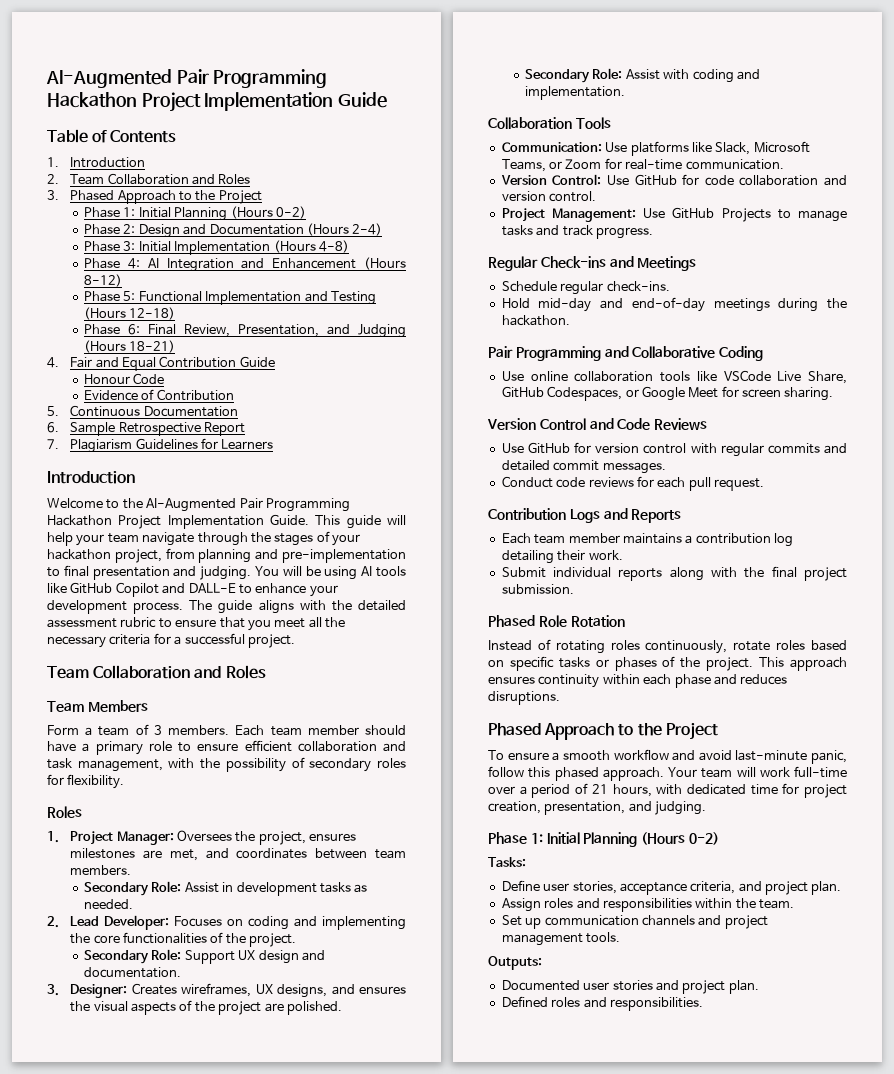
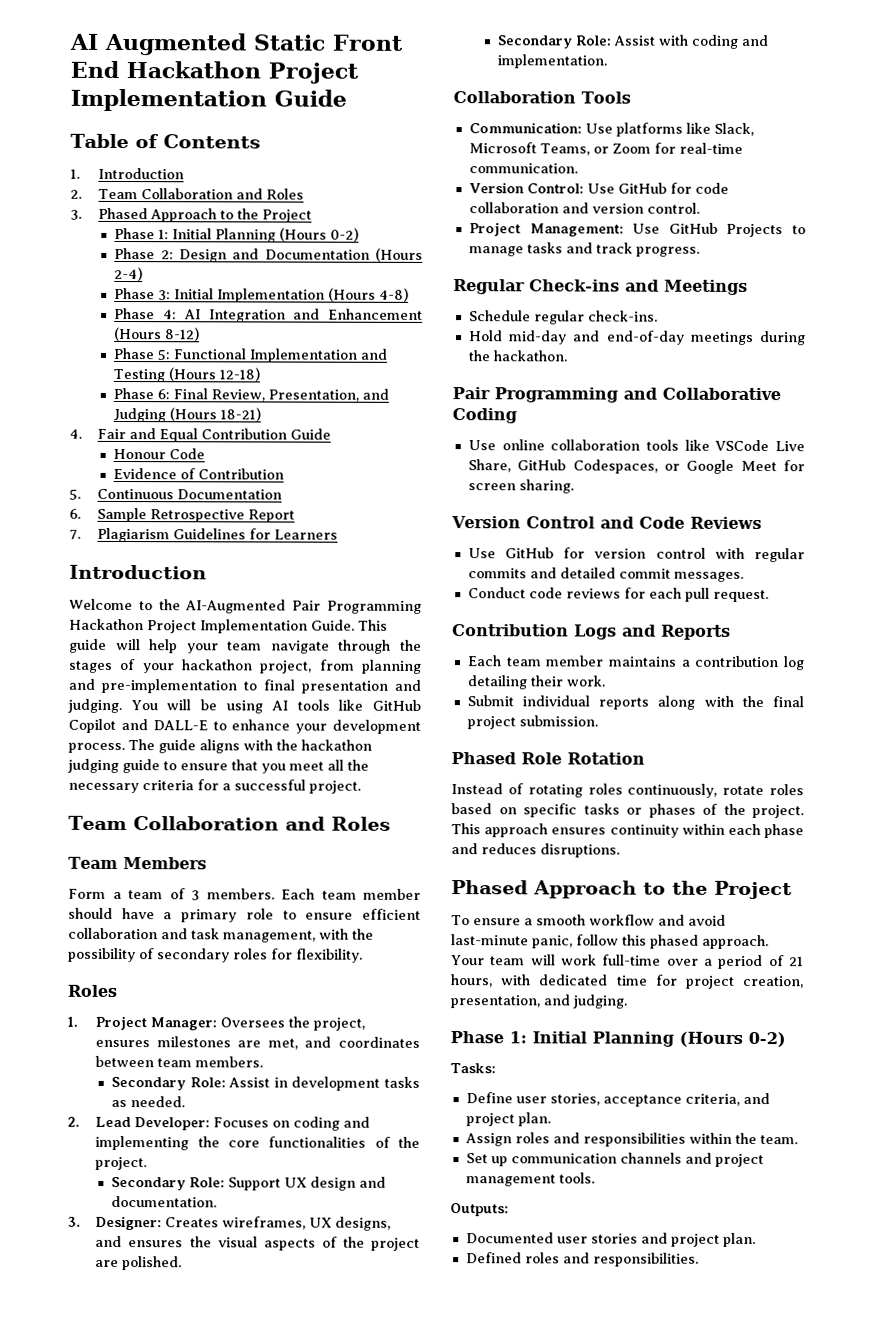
[46,69,328,88] AI-Augmented Pair Programming -> [69,32,403,56] [70,60,119,78] AI Augmented Static Front End
[358,600,406,611] [47,617,157,628] detailed assessment rubric -> [301,739,372,751] [67,758,160,774] hackathon judging guide

